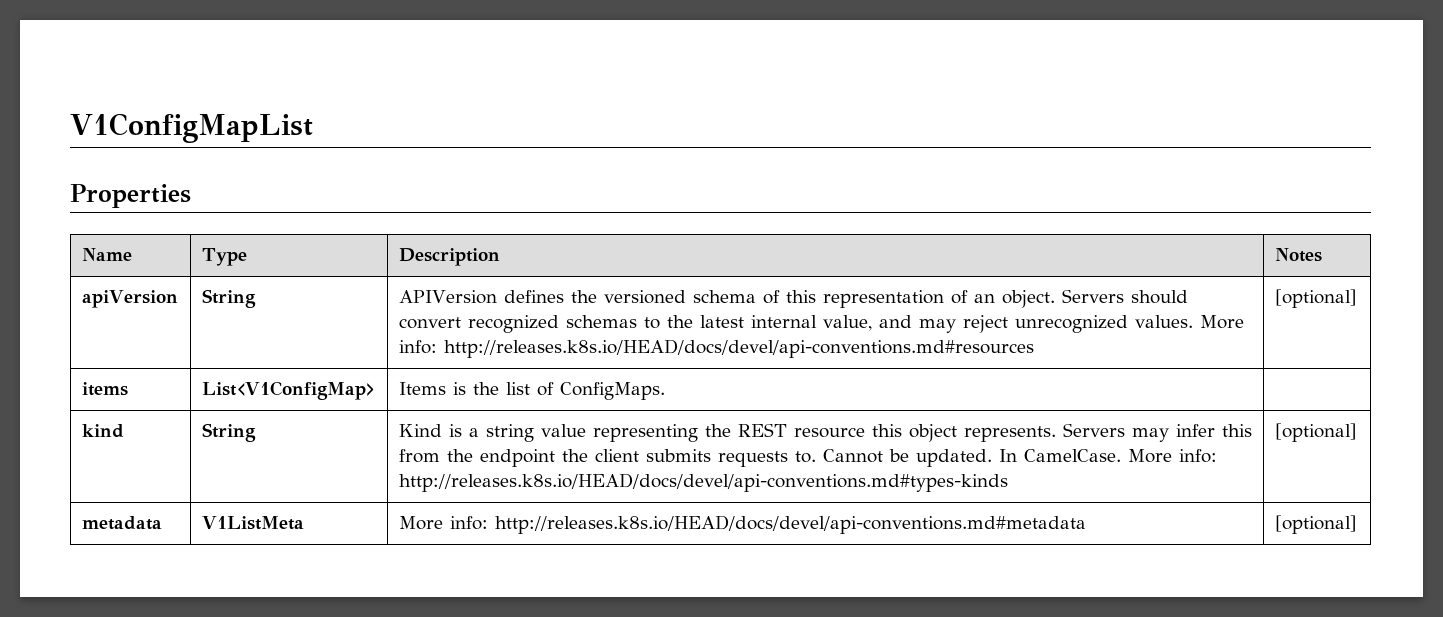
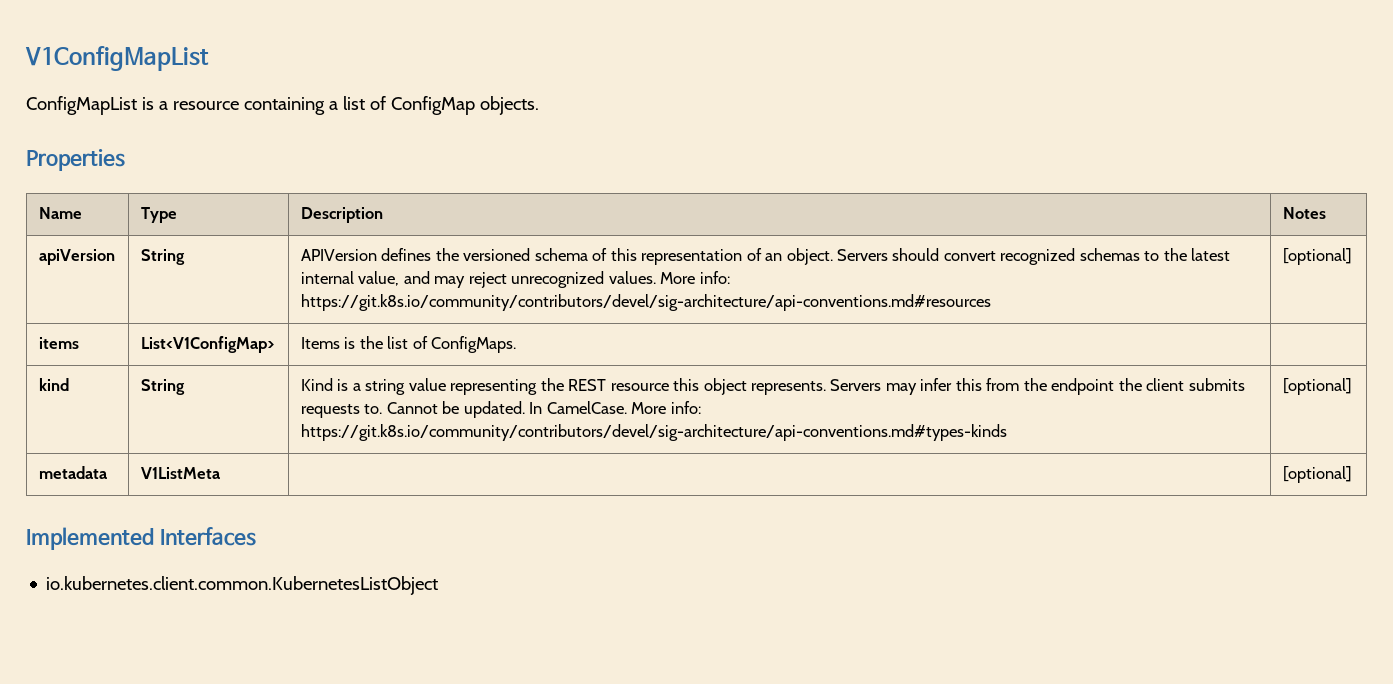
(313, 128) none -> [26,96,539,115] // ConfigMapList is a resource containing a list of ConfigMap objects.
[443,339,1034,358] http://releases.k8s.io/HEAD/docs/devel/api-conventions.md#resources -> [300,294,991,311] https://git.k8s.io/community/contributors/devel/sig-architecture/api-conventions.md#resources
[398,473,1008,492] http://releases.k8s.io/HEAD/docs/devel/api-conventions.md#types-kinds -> [300,424,1007,441] https://git.k8s.io/community/contributors/devel/sig-architecture/api-conventions.md#types-kinds
[398,515,1086,534] [1274,515,1357,534] More info: http://releases.k8s.io/HEAD/docs/devel/api-conventions.md#metadata | [optional] -> [1282,466,1352,483] [26,527,256,550] [46,576,439,595] | [optional] // Implemented Interfaces // io.kubernetes.client.common.KubernetesListObject

